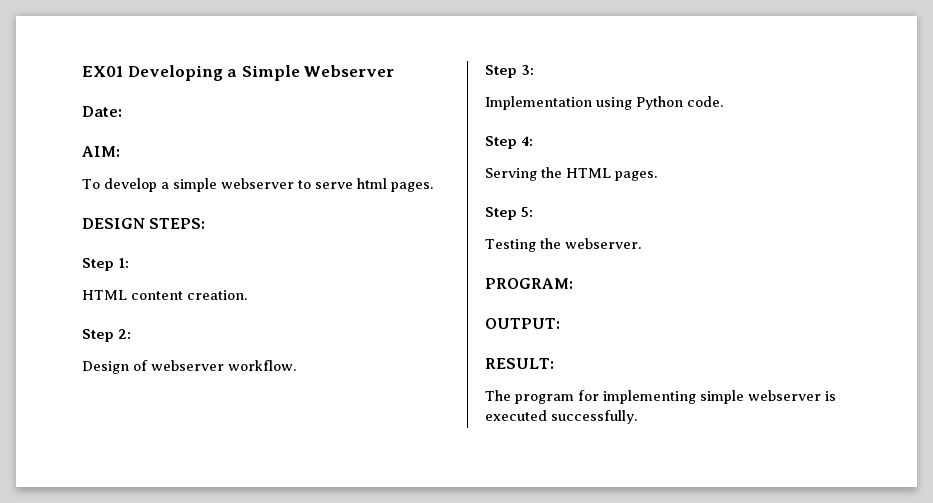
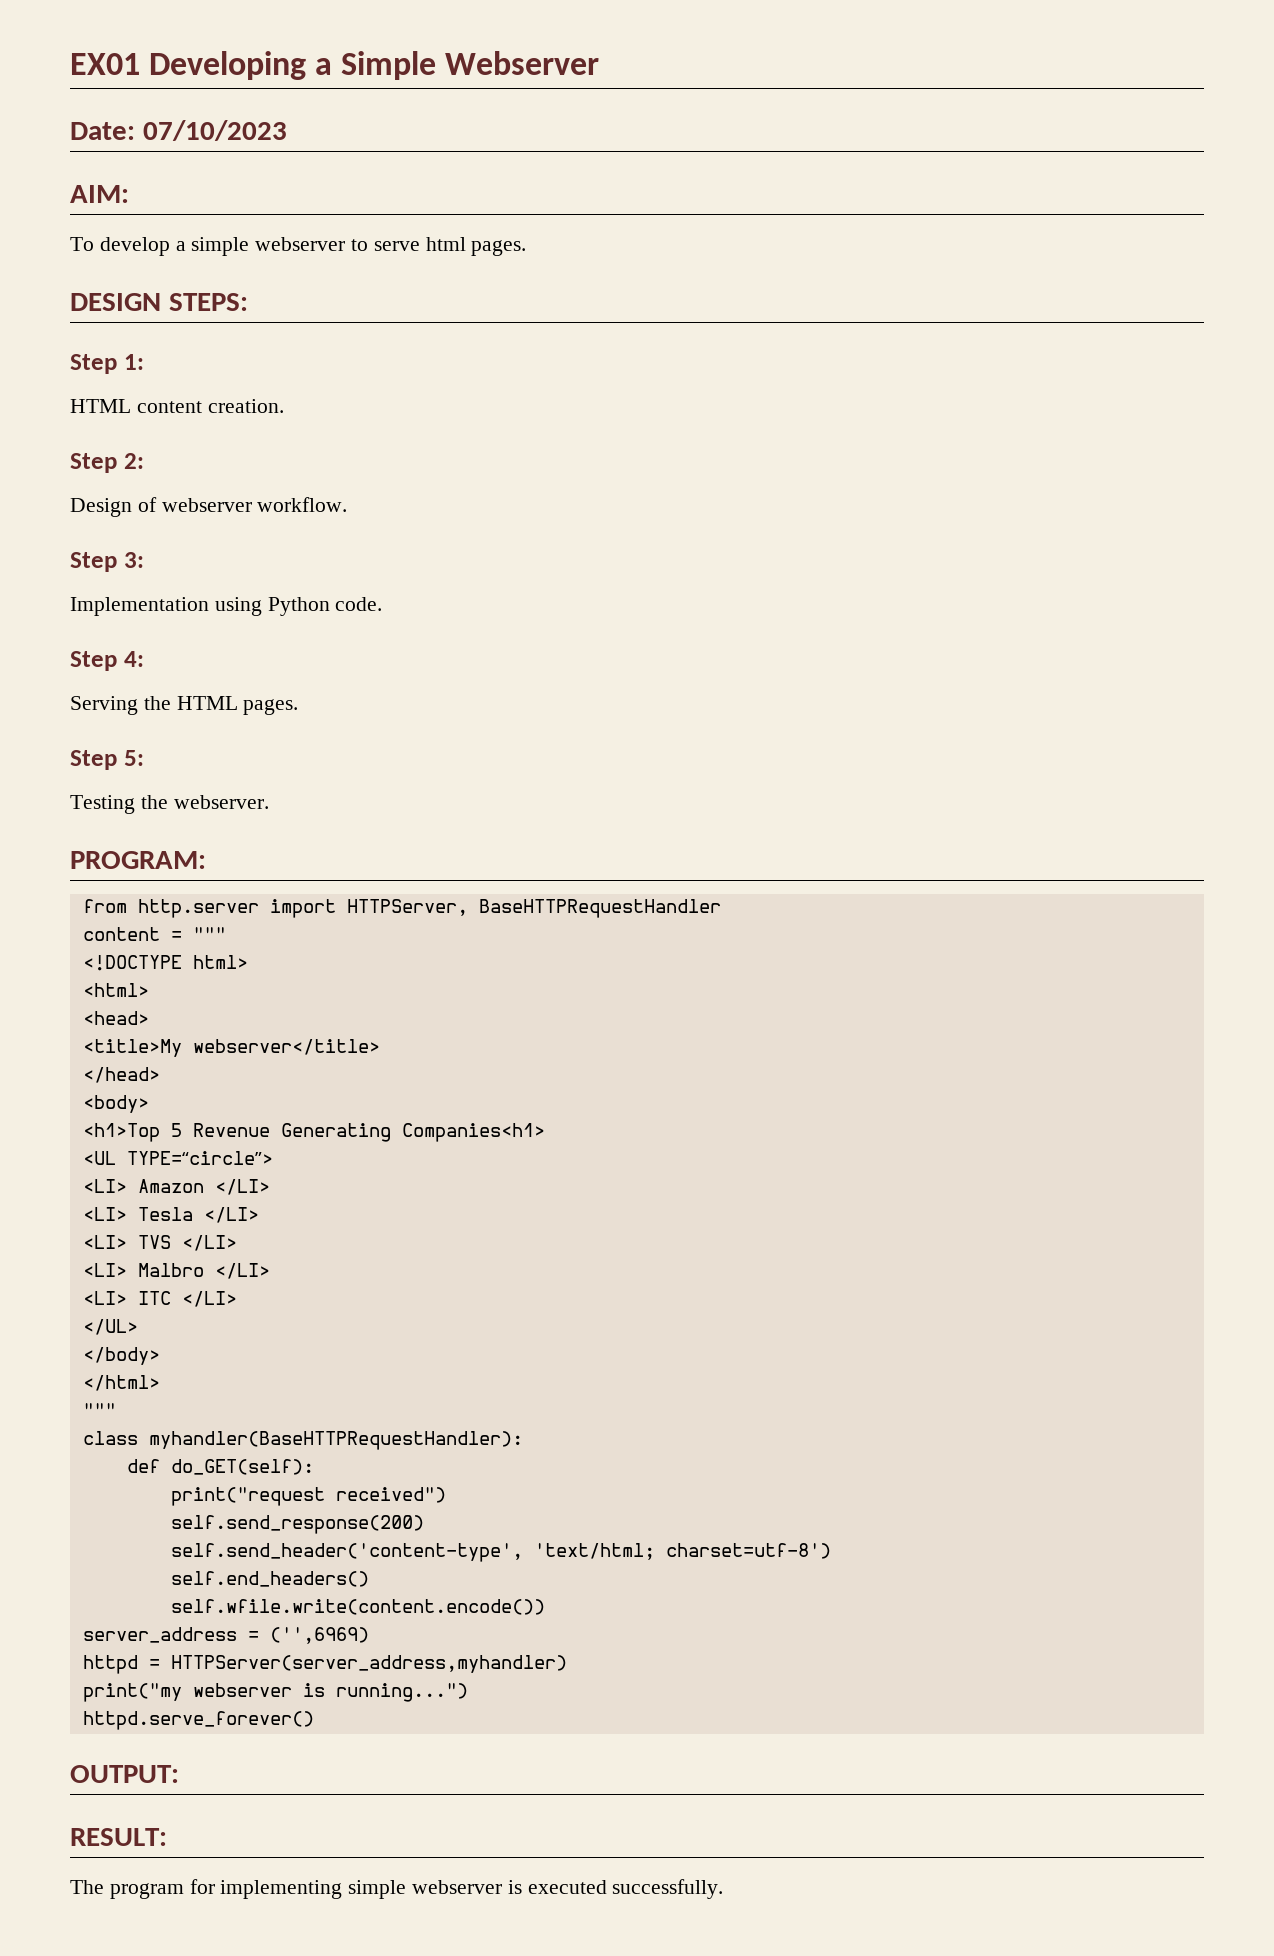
(122, 111) none -> [142,120,287,141] 07/10/2023
(573, 283) none -> [82,899,721,918] [82,927,226,941] [82,955,248,971] [82,983,149,997] [82,1011,149,1025] [82,1039,380,1057] [82,1067,160,1083] [82,1095,149,1113] [82,1123,545,1142] [82,1151,273,1165] [82,1179,270,1195] [82,1207,259,1223] [82,1235,237,1251] [82,1263,270,1279] [82,1291,237,1307] [82,1319,138,1335] [82,1347,160,1365] [82,1375,160,1391] [82,1403,116,1417] [82,1431,523,1450] [126,1459,314,1475] [170,1487,446,1506] [170,1515,424,1534] [170,1543,831,1562] [170,1571,369,1587] [170,1599,545,1615] [82,1627,369,1644] [82,1655,567,1674] [82,1683,468,1702] [82,1711,314,1730] // from http.server import HTTPServer, BaseHTTPRequestHandler // content = """ // <!DOCTYPE html> // <html> // <head> // <title>My webserver</title> // </head> // <body> // <h1>Top 5 Revenue Generating Companies<h1> // <UL TYPE=“circle”> // <LI> Amazon </LI> // <LI> Tesla </LI> // <LI> TVS </LI> // <LI> Malbro </LI> // <LI> ITC </LI> // </UL> // </body> // </html> // """ // class myhandler(BaseHTTPRequestHandler): // def do_GET(self): // print("request received") // self.send_response(200) // self.send_header('content-type', 'text/html; charset=utf-8') // self.end_headers() // self.wfile.write(content.encode()) // server_address = ('',6969) // httpd = HTTPServer(server_address,myhandler) // print("my webserver is running...") // httpd.serve_forever()

